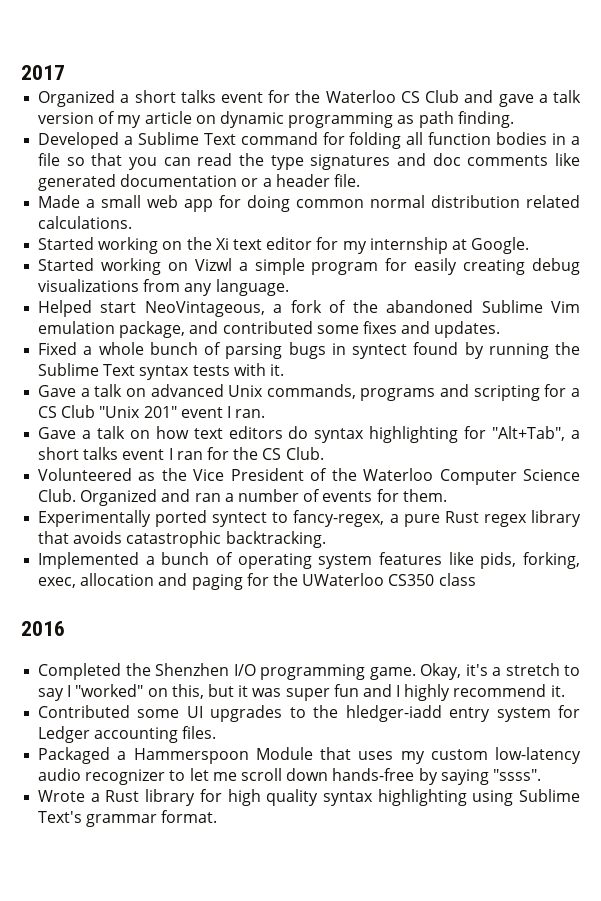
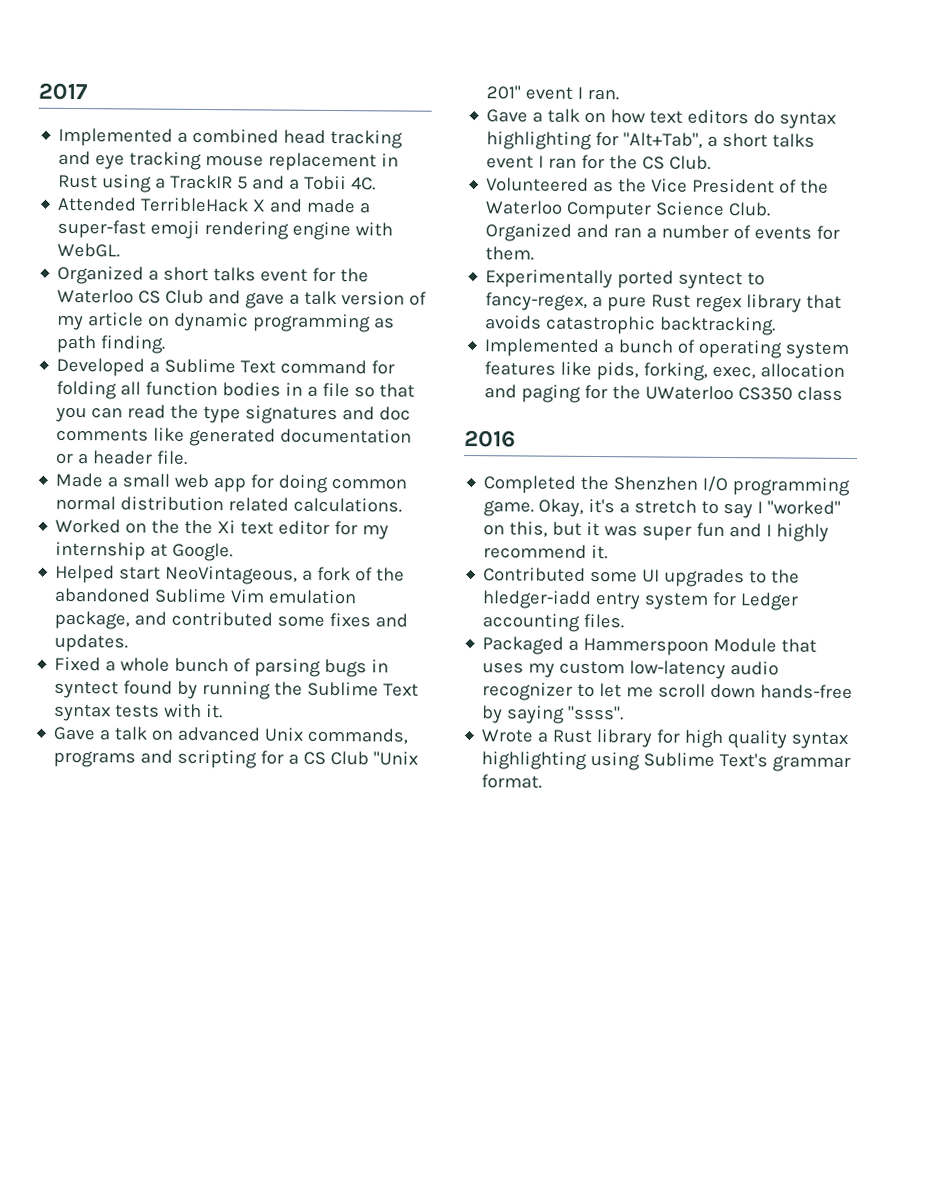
(65, 72) none -> [58,127,404,149] [58,150,400,172] [58,174,377,193] [57,196,372,214] [57,219,394,241] [57,242,121,258] // Implemented a combined head tracking and eye tracking mouse replacement in Rust using a TrackIR 5 and a Tobii 4C. // Attended TerribleHack X and made a super-fast emoji rendering engine with WebGL.
[38,237,159,254] Started working -> [55,518,122,534] Worked
(212, 243) none -> [184,519,214,535] the
[38,258,580,275] [38,279,289,296] // Started working on Vizwl a simple program for easily creating debug visualizations from any language. -> (234, 552) none

